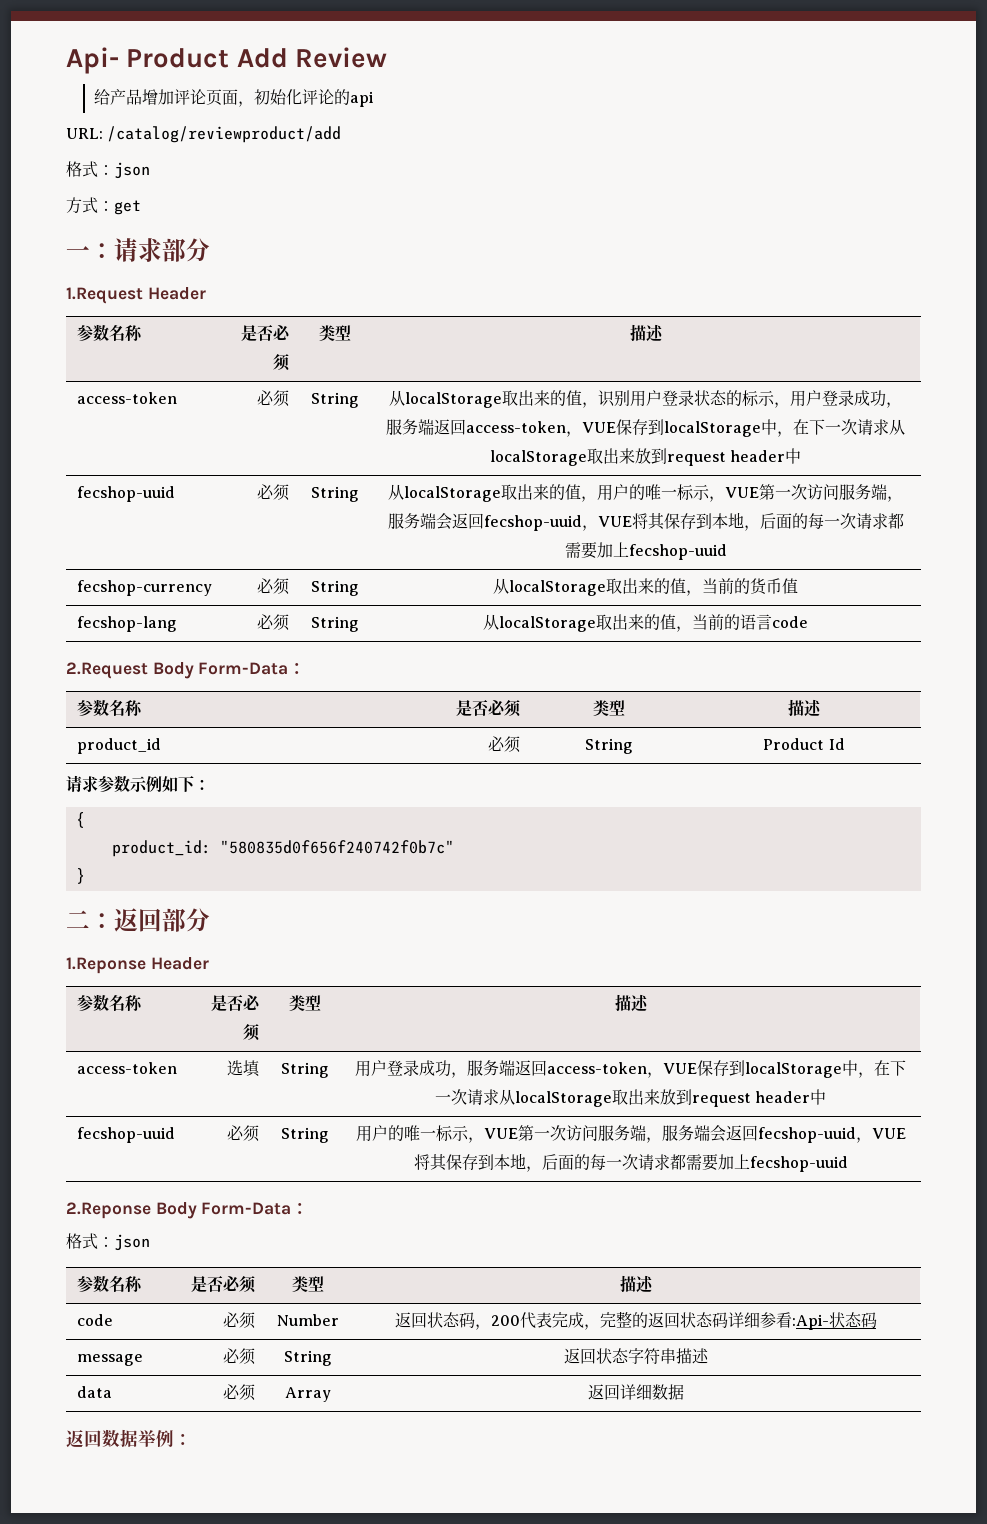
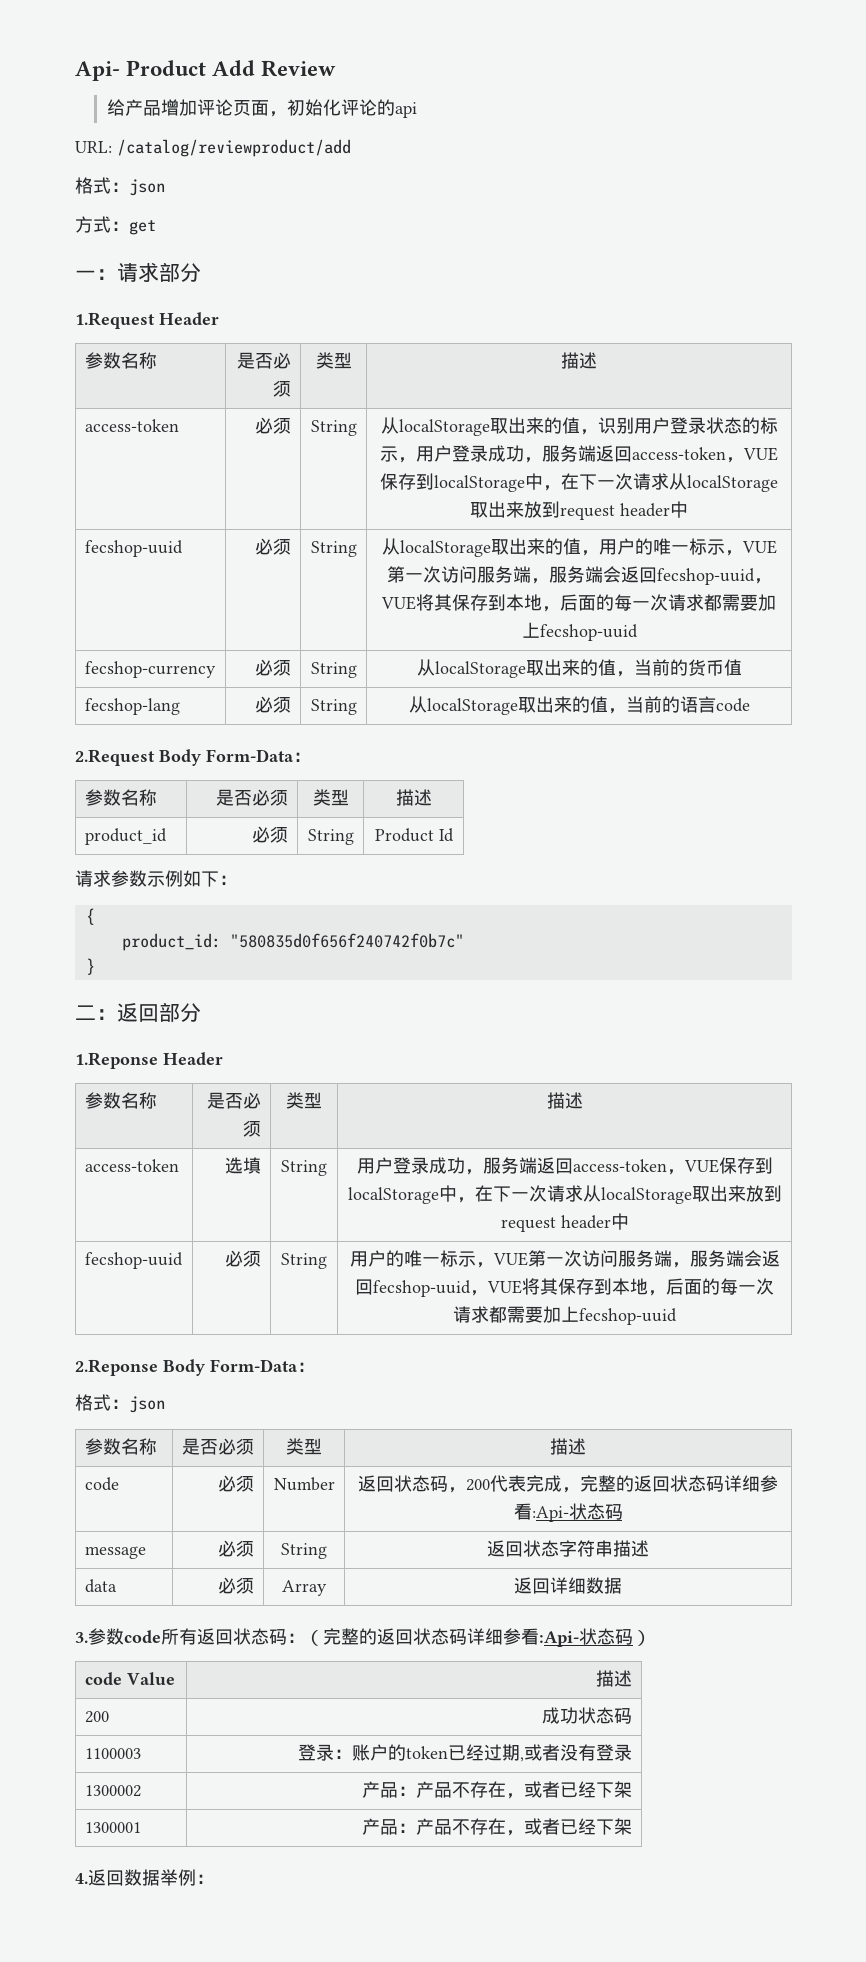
(684, 1392) none -> [75,1628,651,1647] [84,1672,175,1685] [596,1670,633,1687] [84,1711,109,1723] [542,1707,633,1724] [84,1748,141,1759] [298,1744,633,1762] [84,1785,141,1797] [362,1781,633,1799] [84,1822,141,1833] [362,1818,633,1836] [75,1873,88,1884] 3.参数code所有返回状态码：（完整的返回状态码详细参看:Api-状态码） // code Value | 描述 // 200 | 成功状态码 // 1100003 | 登录：账户的token已经过期,或者没有登录 // 1300002 | 产品：产品不存在，或者已经下架 // 1300001 | 产品：产品不存在，或者已经下架 // 4.

